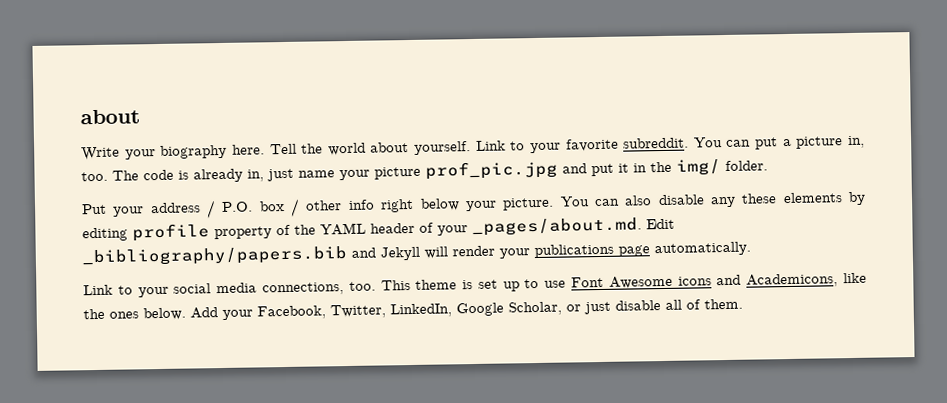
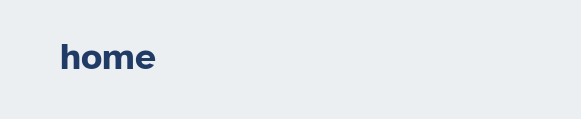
[80,109,140,125] [81,135,866,161] [81,159,768,183] [81,191,867,219] [82,217,675,242] [82,241,751,267] [83,272,867,298] [83,298,743,321] about // Write your biography here. Tell the world about yourself. Link to your favorite subreddit. You can put a picture in, too. The code is already in, just name your picture prof_pic.jpg and put it in the img/ folder. // Put your address / P.O. box / other info right below your picture. You can also disable any these elements by editing profile property of the YAML header of your _pages/about.md. Edit _bibliography/papers.bib and Jekyll will render your publications page automatically. // Link to your social media connections, too. This theme is set up to use Font Awesome icons and Academicons, like the ones below. Add your Facebook, Twitter, LinkedIn, Google Scholar, or just disable all of them. -> [60,44,156,69] home

